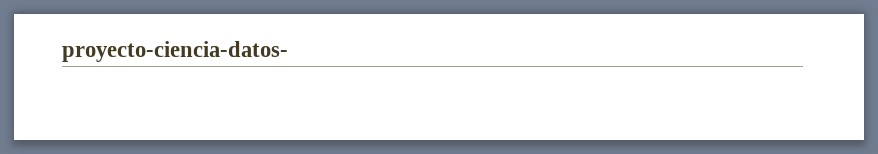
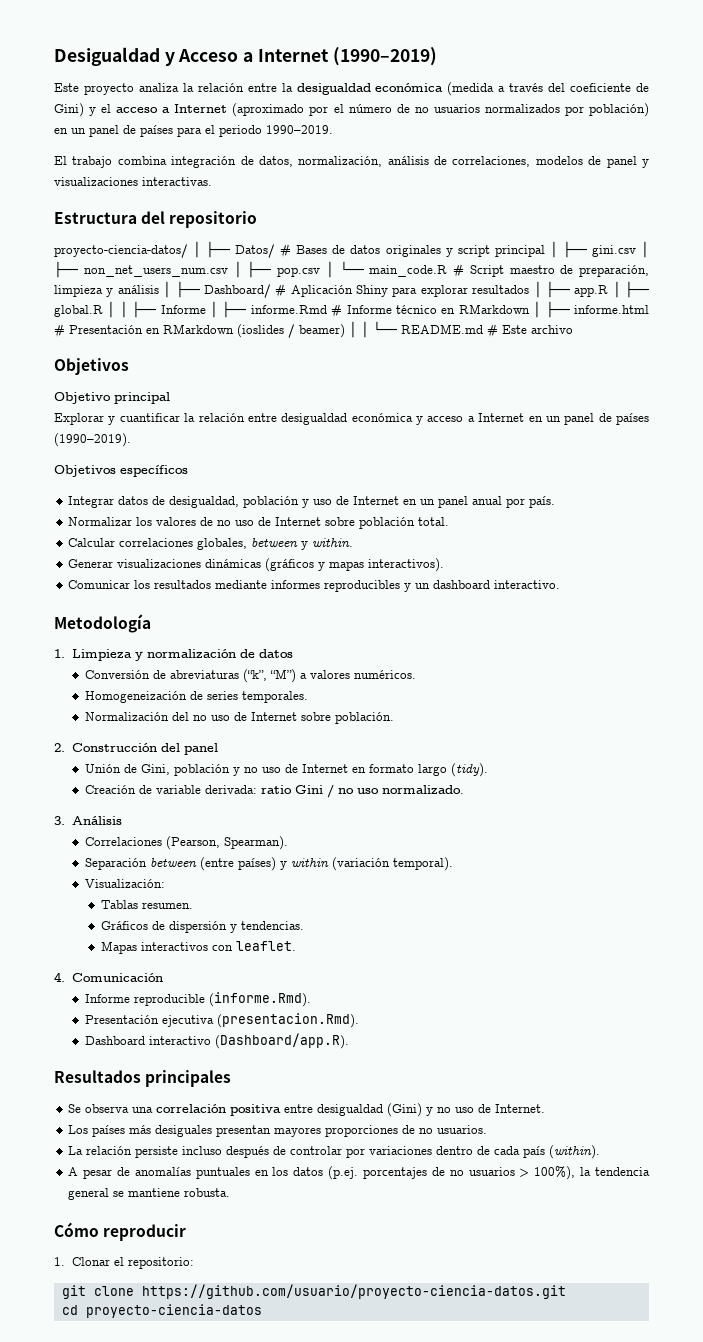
[62,41,288,62] proyecto-ciencia-datos- -> [54,47,437,66] [54,82,649,96] [54,103,649,117] [54,125,333,137] [54,156,649,168] [54,177,212,186] [54,211,258,228] [54,241,649,258] [54,261,649,278] [54,281,649,298] [54,301,649,318] [54,321,573,338] [54,358,129,375] [54,392,170,404] [54,413,649,425] [54,433,131,447] [54,465,188,477] [68,496,556,508] [68,517,450,529] [68,538,354,550] [68,558,445,572] [68,580,561,592] [54,614,151,633] [54,649,293,661] [84,669,416,683] [84,691,308,703] [84,712,394,724] [54,743,218,755] [84,763,488,777] [84,784,464,798] [54,816,122,825] [84,836,288,850] [84,857,453,871] [84,879,165,888] [100,900,193,909] [100,921,304,933] [100,941,296,954] [54,972,163,982] [84,992,311,1007] [84,1013,359,1028] [84,1033,349,1049] [54,1070,232,1087] [68,1103,546,1117] [68,1125,488,1137] [68,1145,601,1159] [68,1166,650,1180] [68,1188,231,1200] [54,1222,187,1241] [54,1257,194,1269] [61,1284,566,1299] [61,1304,262,1318] Desigualdad y Acceso a Internet (1990–2019) // Este proyecto analiza la relación entre la desigualdad económica (medida a través del coeficiente de Gini) y el acceso a Internet (aproximado por el número de no usuarios normalizados por población) en un panel de países para el periodo 1990–2019. // El trabajo combina integración de datos, normalización, análisis de correlaciones, modelos de panel y visualizaciones interactivas. // Estructura del repositorio // proyecto-ciencia-datos/ │ ├── Datos/ # Bases de datos originales y script principal │ ├── gini.csv │ ├── non_net_users_num.csv │ ├── pop.csv │ └── main_code.R # Script maestro de preparación, limpieza y análisis │ ├── Dashboard/ # Aplicación Shiny para explorar resultados │ ├── app.R │ ├── global.R │ │ ├── Informe │ ├── informe.Rmd # Informe técnico en RMarkdown │ ├── informe.html # Presentación en RMarkdown (ioslides / beamer) │ │ └── README.md # Este archivo // Objetivos // Objetivo principal // Explorar y cuantificar la relación entre desigualdad económica y acceso a Internet en un panel de países (1990–2019). // Objetivos específicos // Integrar datos de desigualdad, población y uso de Internet en un panel anual por país. // Normalizar los valores de no uso de Internet sobre población total. // Calcular correlaciones globales, between y within. // Generar visualizaciones dinámicas (gráficos y mapas interactivos). // Comunicar los resultados mediante informes reproducibles y un dashboard interactivo. // Metodología // 1. Limpieza y normalización de datos // Conversión de abreviaturas (“k”, “M”) a valores numéricos. // Homogeneización de series temporales. // Normalización del no uso de Internet sobre población. // 2. Construcción del panel // Unión de Gini, población y no uso de Internet en formato largo (tidy). // Creación de variable derivada: ratio Gini / no uso normalizado. // 3. Análisis // Correlaciones (Pearson, Spearman). // Separación between (entre países) y within (variación temporal). // Visualización: // Tablas resumen. // Gráficos de dispersión y tendencias. // Mapas interactivos con leaflet. // 4. Comunicación // Informe reproducible (informe.Rmd). // Presentación ejecutiva (presentacion.Rmd). // Dashboard interactivo (Dashboard/app.R). // Resultados principales // Se observa una correlación positiva entre desigualdad (Gini) y no uso de Internet. // Los países más desiguales presentan mayores proporciones de no usuarios. // La relación persiste incluso después de controlar por variaciones dentro de cada país (within). // A pesar de anomalías puntuales en los datos (p.ej. porcentajes de no usuarios > 100%), la tendencia general se mantiene robusta. // Cómo reproducir // 1. Clonar el repositorio: // git clone https://github.com/usuario/proyecto-ciencia-datos.git // cd proyecto-ciencia-datos

